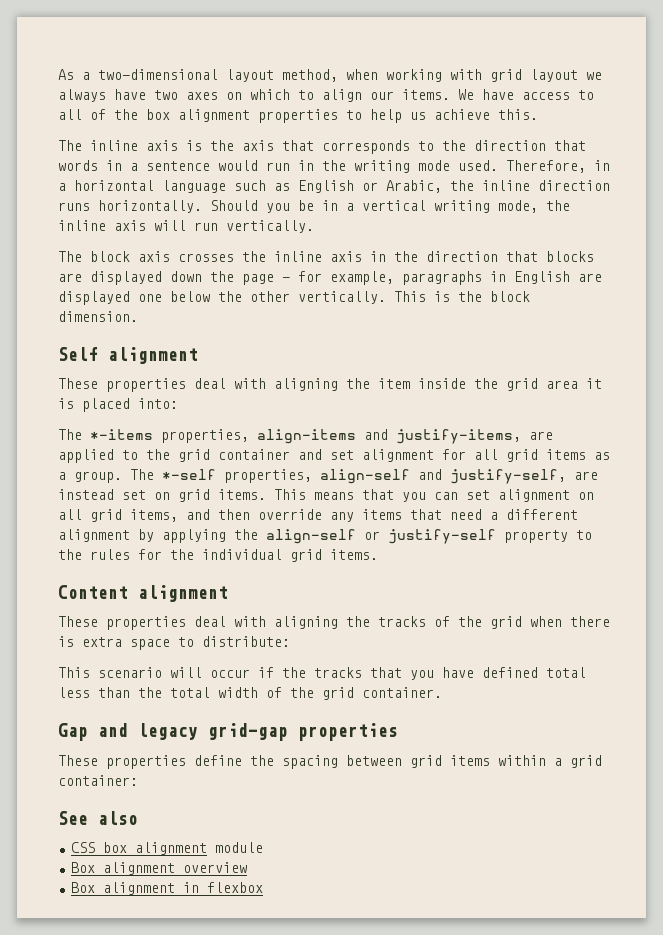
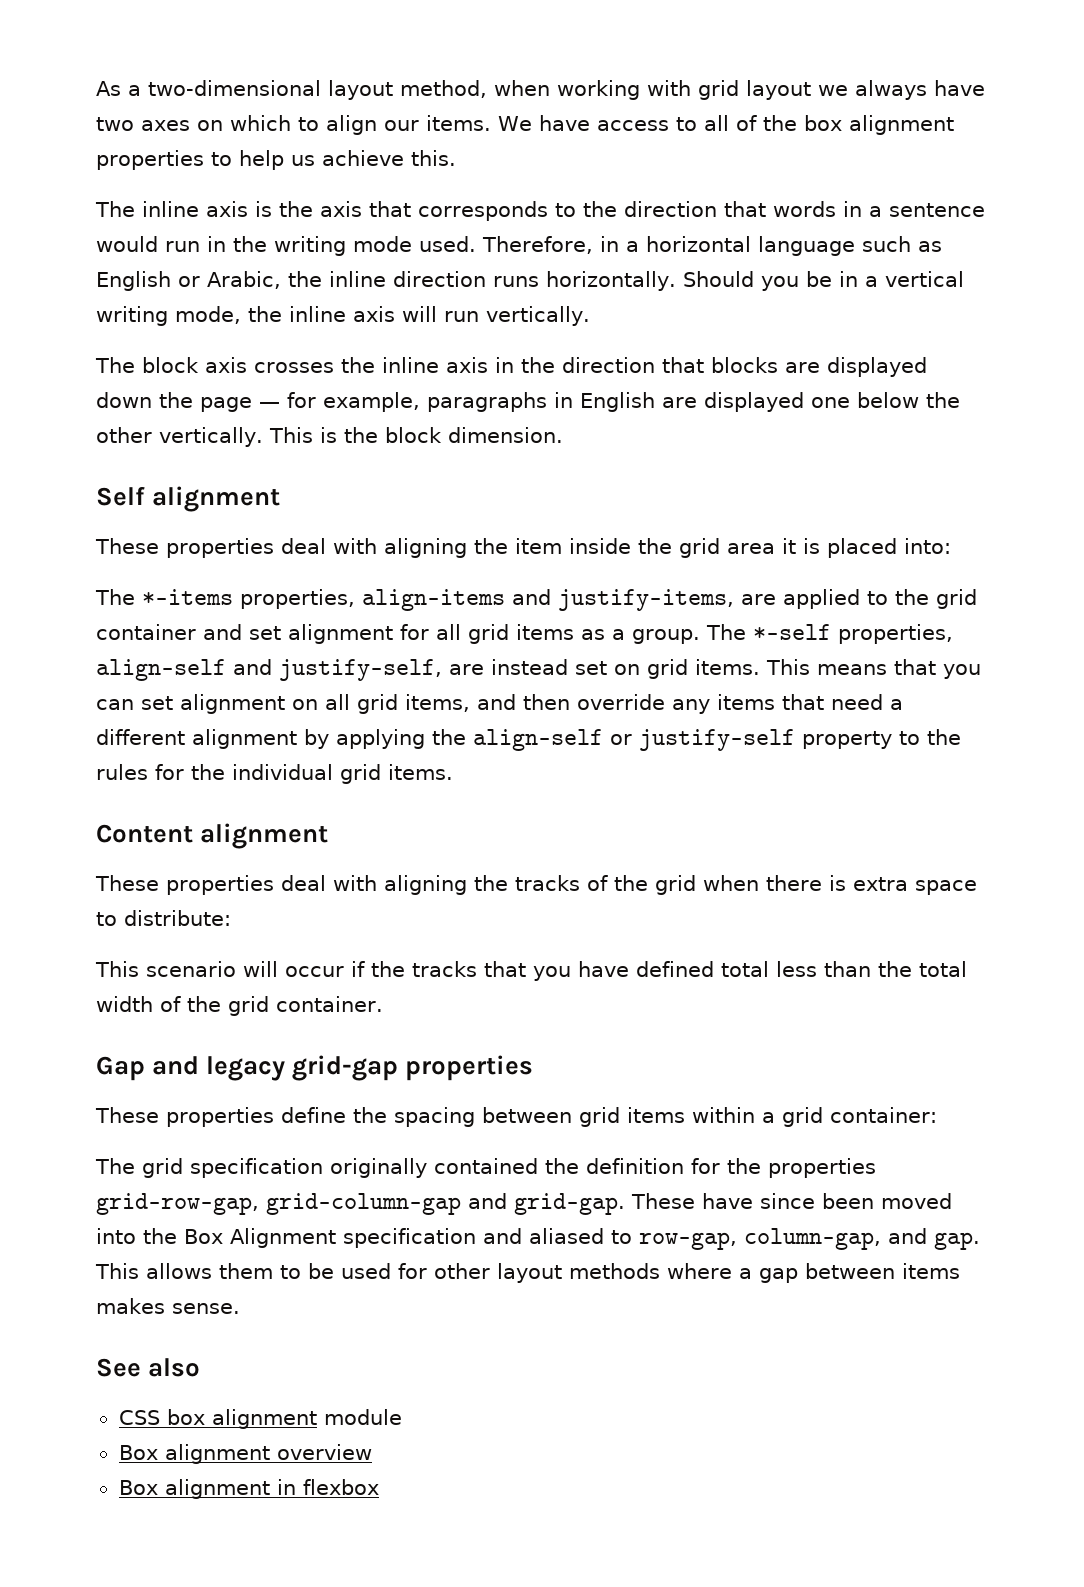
(138, 780) none -> [95,1158,876,1178] [96,1193,952,1215] [96,1228,980,1250] [95,1263,960,1283] [96,1298,240,1314] // The grid specification originally contained the definition for the properties grid-row-gap, grid-column-gap and grid-gap. These have since been moved into the Box Alignment specification and aliased to row-gap, column-gap, and gap. This allows them to be used for other layout methods where a gap between items makes sense.

